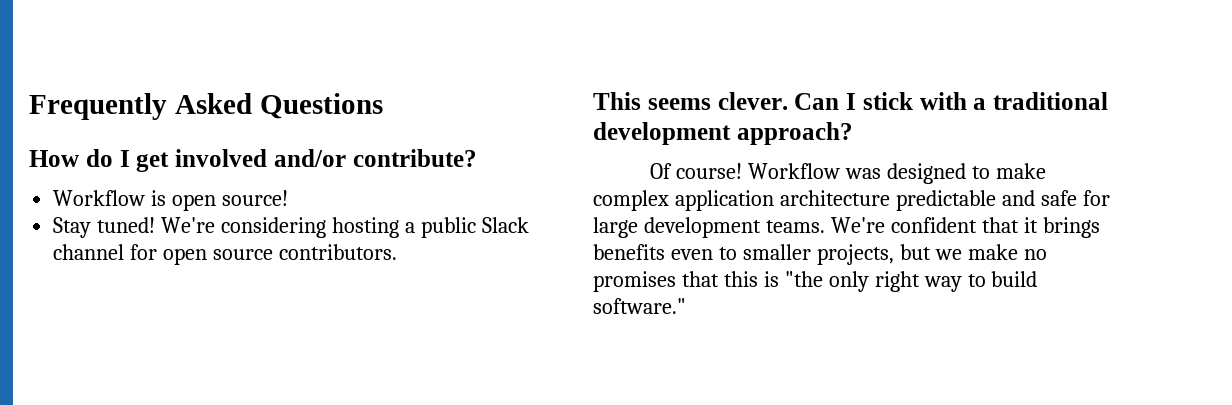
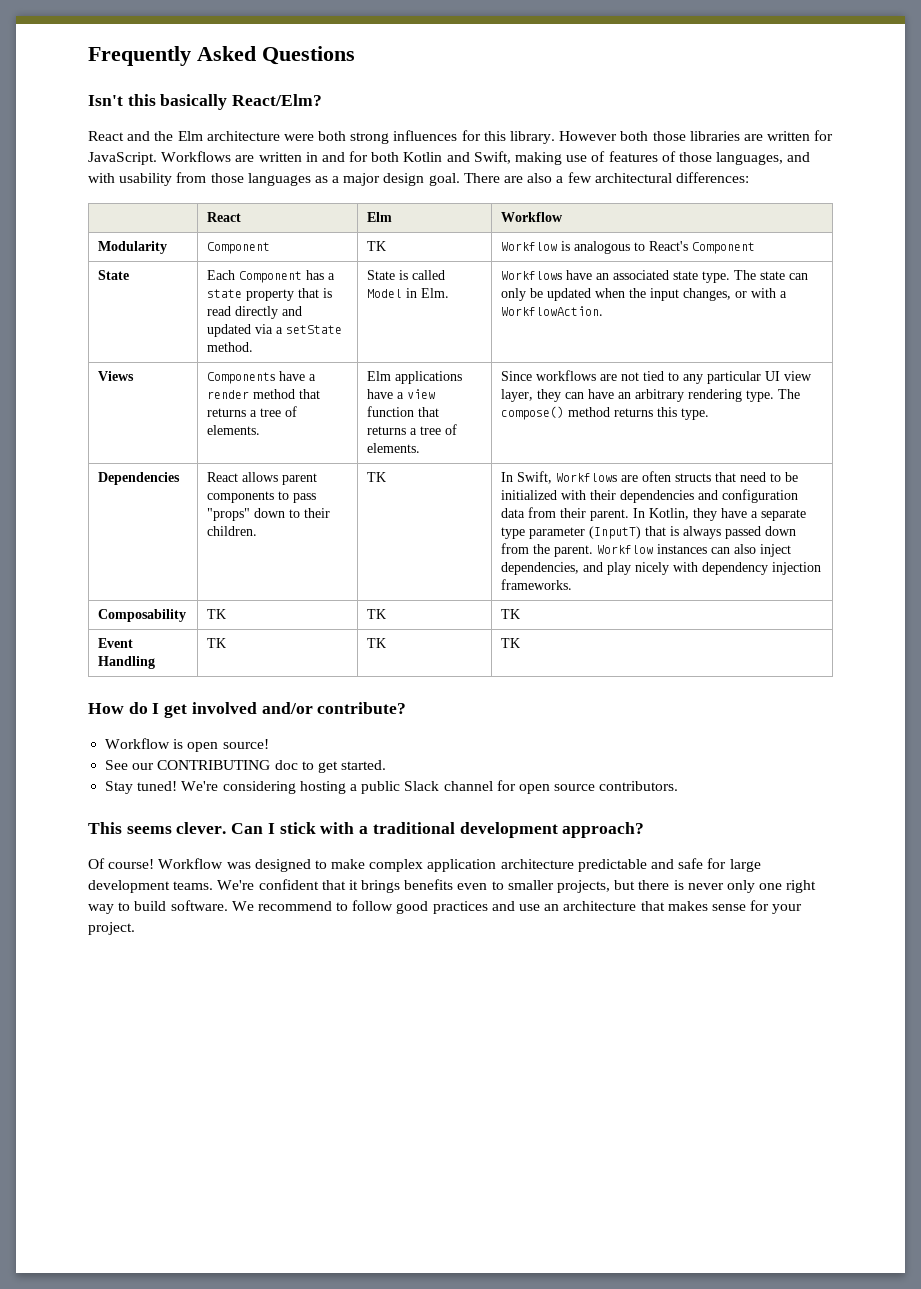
(383, 106) none -> [88,94,323,110] [88,130,834,144] [88,151,811,165] [88,172,749,186] [207,212,242,222] [367,212,393,222] [501,212,564,222] [98,241,168,254] [207,242,271,254] [367,241,387,251] [501,241,756,254] [98,270,130,280] [207,270,336,283] [207,288,333,301] [207,306,303,319] [207,324,343,337] [207,342,254,352] [367,270,446,280] [367,288,450,298] [501,270,809,283] [501,288,788,301] [501,306,604,316] [98,371,135,381] [207,371,317,384] [207,389,321,399] [207,406,298,417] [207,425,261,435] [367,371,463,384] [367,389,436,399] [367,406,440,417] [367,424,458,435] [367,443,421,453] [501,370,813,384] [501,389,801,402] [501,406,710,420] [98,472,181,485] [207,472,318,485] [207,491,317,503] [207,508,331,521] [207,526,258,536] [367,472,387,482] [501,471,799,484] [501,489,799,503] [501,507,807,521] [501,526,797,539] [501,543,792,557] [501,562,822,575] [501,579,573,590] [98,609,187,622] [207,609,227,619] [367,609,387,619] [501,609,521,619] [98,638,134,648] [98,656,156,669] [207,638,227,648] [367,638,387,648] [501,638,521,648] // Isn't this basically React/Elm? // React and the Elm architecture were both strong influences for this library. However both those libraries are written for JavaScript. Workflows are written in and for both Kotlin and Swift, making use of features of those languages, and with usability from those languages as a major design goal. There are also a few architectural differences: // | React | Elm | Workflow // Modularity | Component | TK | Workflow is analogous to React's Component // State | Each Component has a state property that is read directly and updated via a setState method. | State is called Model in Elm. | Workflows have an associated state type. The state can only be updated when the input changes, or with a WorkflowAction. // Views | Components have a render method that returns a tree of elements. | Elm applications have a view function that returns a tree of elements. | Since workflows are not tied to any particular UI view layer, they can have an arbitrary rendering type. The compose() method returns this type. // Dependencies | React allows parent components to pass "props" down to their children. | TK | In Swift, Workflows are often structs that need to be initialized with their dependencies and configuration data from their parent. In Kotlin, they have a separate type parameter (InputT) that is always passed down from the parent. Workflow instances can also inject dependencies, and play nicely with dependency injection frameworks. // Composability | TK | TK | TK // Event Handling | TK | TK | TK
(289, 198) none -> [105,760,387,773] // See our CONTRIBUTING doc to get started.
[934,244,1047,260] [593,271,1038,292] [593,298,686,314] we make no promises that this is "the only right way to build software." -> [638,880,817,893] [88,900,803,914] [88,922,135,935] there is never only one right way to build software. We recommend to follow good practices and use an architecture that makes sense for your project.

